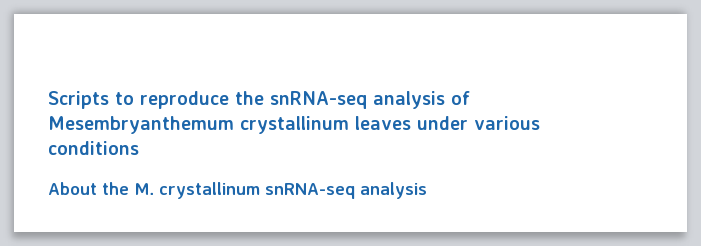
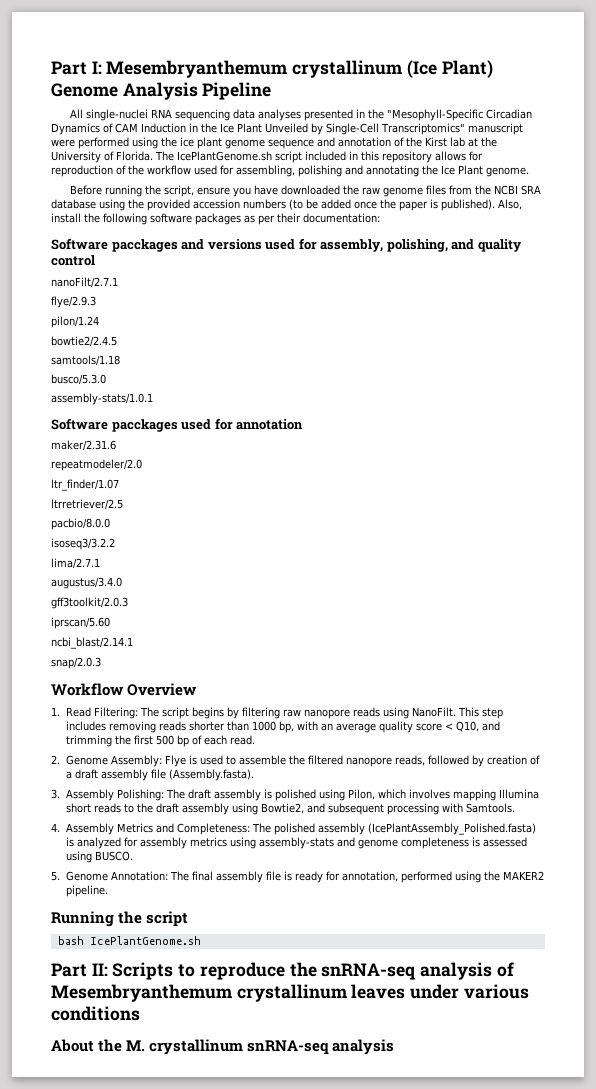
(48, 100) none -> [51,60,493,78] [51,82,272,100] [69,109,532,121] [51,123,523,135] [51,137,497,149] [51,151,483,163] [51,165,529,177] [69,185,541,197] [51,199,522,211] [51,213,380,225] [51,238,522,252] [51,255,95,266] [51,277,118,288] [51,296,96,308] [51,316,99,328] [51,336,117,347] [51,355,120,366] [51,374,106,385] [51,393,153,405] [51,418,304,432] [51,440,116,451] [51,459,142,471] [51,479,119,491] [51,499,123,510] [51,518,110,530] [51,538,115,550] [51,558,100,569] [51,577,122,589] [51,597,128,609] [51,617,110,629] [51,637,133,649] [51,657,101,669] [51,683,198,696] [51,707,503,719] [65,721,500,733] [65,735,255,747] [51,755,540,767] [65,769,255,781] [51,789,539,801] [65,803,515,815] [51,823,536,835] [65,837,527,849] [65,851,133,863] [51,871,544,883] [65,885,108,897] [51,911,189,927] [57,936,201,945] [51,963,108,977] Part I: Mesembryanthemum crystallinum (Ice Plant) Genome Analysis Pipeline // All single-nuclei RNA sequencing data analyses presented in the "Mesophyll-Specific Circadian Dynamics of CAM Induction in the Ice Plant Unveiled by Single-Cell Transcriptomics" manuscript were performed using the ice plant genome sequence and annotation of the Kirst lab at the University of Florida. The IcePlantGenome.sh script included in this repository allows for reproduction of the workflow used for assembling, polishing and annotating the Ice Plant genome. // Before running the script, ensure you have downloaded the raw genome files from the NCBI SRA database using the provided accession numbers (to be added once the paper is published). Also, install the following software packages as per their documentation: // Software pacckages and versions used for assembly, polishing, and quality control // nanoFilt/2.7.1 // flye/2.9.3 // pilon/1.24 // bowtie2/2.4.5 // samtools/1.18 // busco/5.3.0 // assembly-stats/1.0.1 // Software pacckages used for annotation // maker/2.31.6 // repeatmodeler/2.0 // ltr_finder/1.07 // ltrretriever/2.5 // pacbio/8.0.0 // isoseq3/3.2.2 // lima/2.7.1 // augustus/3.4.0 // gff3toolkit/2.0.3 // iprscan/5.60 // ncbi_blast/2.14.1 // snap/2.0.3 // Workflow Overview // 1. Read Filtering: The script begins by filtering raw nanopore reads using NanoFilt. This step includes removing reads shorter than 1000 bp, with an average quality score < Q10, and trimming the first 500 bp of each read. // 2. Genome Assembly: Flye is used to assemble the filtered nanopore reads, followed by creation of a draft assembly file (Assembly.fasta). // 3. Assembly Polishing: The draft assembly is polished using Pilon, which involves mapping Illumina short reads to the draft assembly using Bowtie2, and subsequent processing with Samtools. // 4. Assembly Metrics and Completeness: The polished assembly (IcePlantAssembly_Polished.fasta) is analyzed for assembly metrics using assembly-stats and genome completeness is assessed using BUSCO. // 5. Genome Annotation: The final assembly file is ready for annotation, performed using the MAKER2 pipeline. // Running the script // bash IcePlantGenome.sh // Part II:

